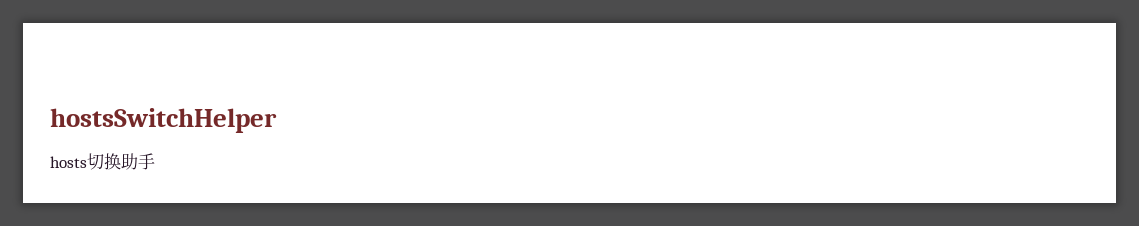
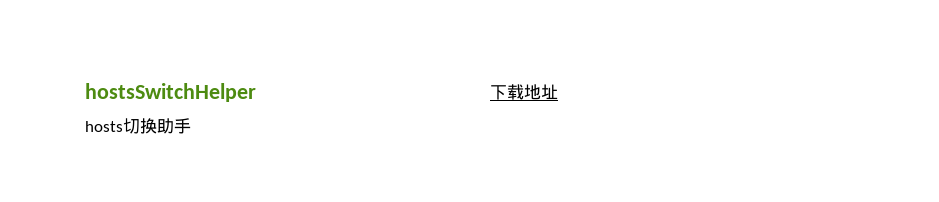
(155, 161) none -> [490,84,558,100] // 下载地址

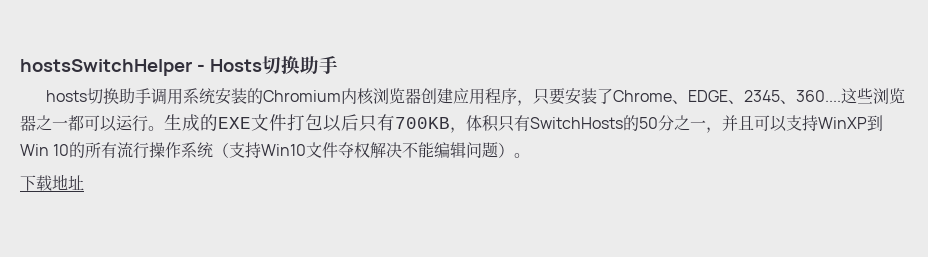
(256, 92) none -> [196,55,338,74] - Hosts切换助手
(191, 126) none -> [150,88,905,106] [20,114,883,133] [20,142,531,159] 调用系统安装的Chromium内核浏览器创建应用程序，只要安装了Chrome、EDGE、2345、360....这些浏览器之一都可以运行。生成的EXE文件打包以后只有700KB，体积只有SwitchHosts的50分之一，并且可以支持WinXP到Win 10的所有流行操作系统（支持Win10文件夺权解决不能编辑问题）。

